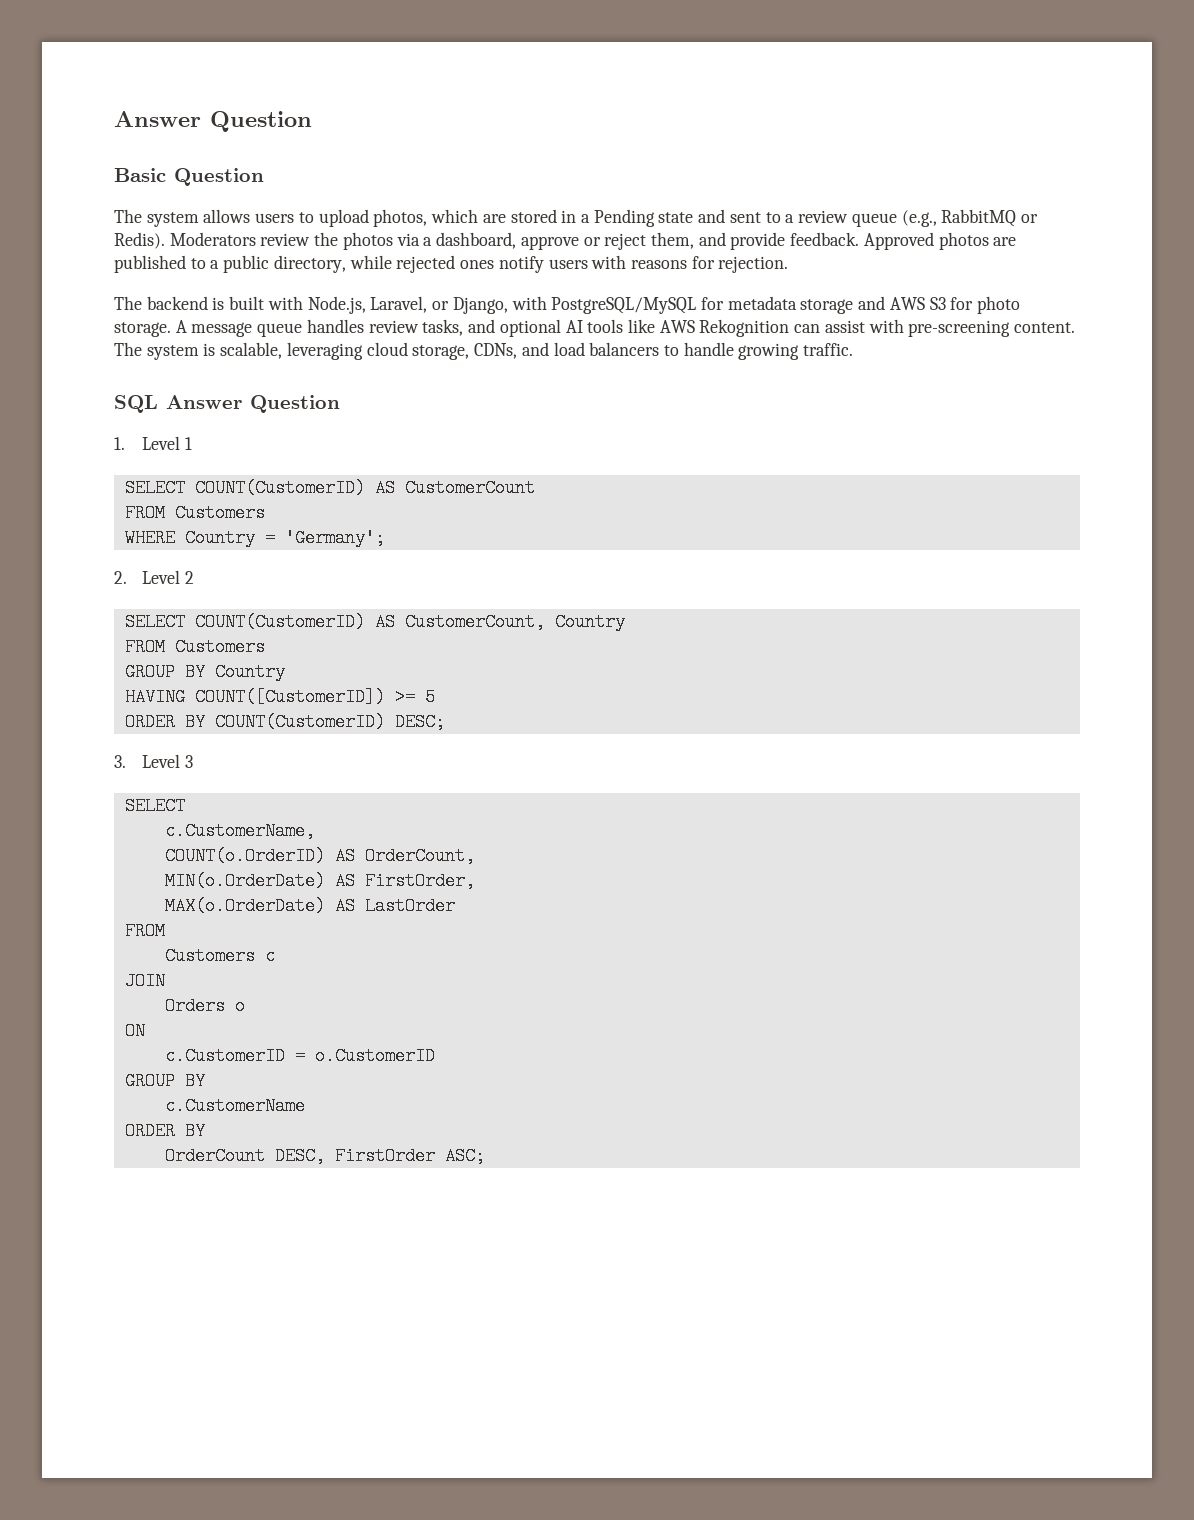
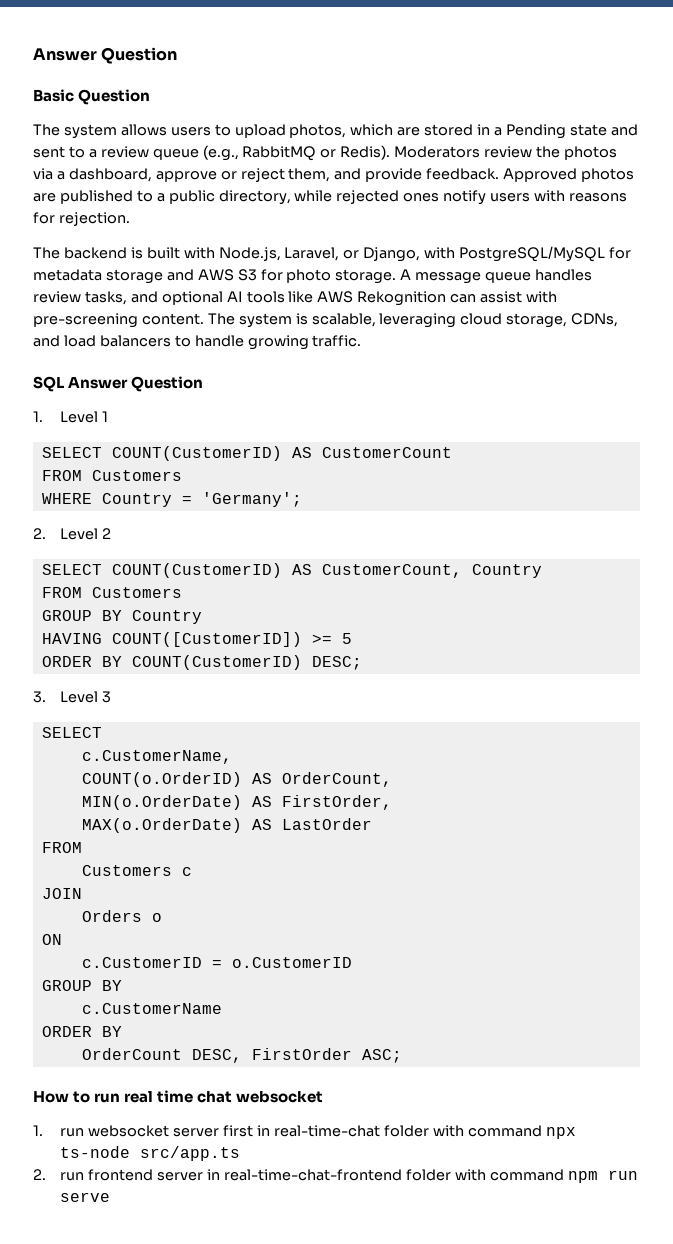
(485, 1156) none -> [33,1090,324,1103] [33,1125,576,1139] [60,1146,241,1161] [33,1169,638,1183] [60,1192,111,1202] // How to run real time chat websocket // 1. run websocket server first in real-time-chat folder with command npx ts-node src/app.ts // 2. run frontend server in real-time-chat-frontend folder with command npm run serve

